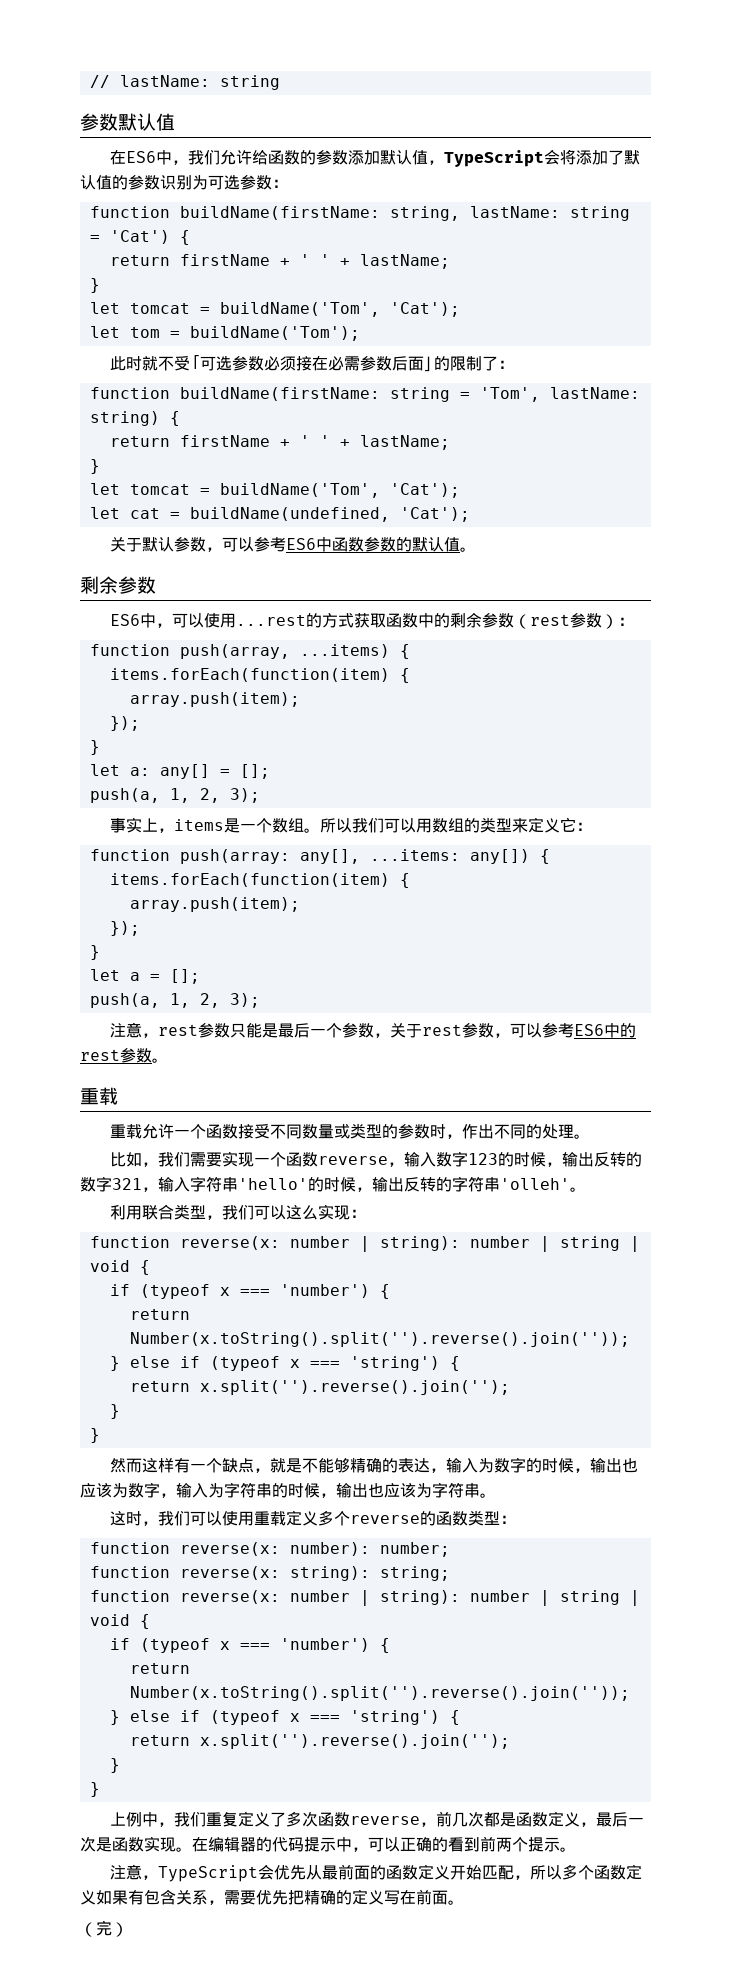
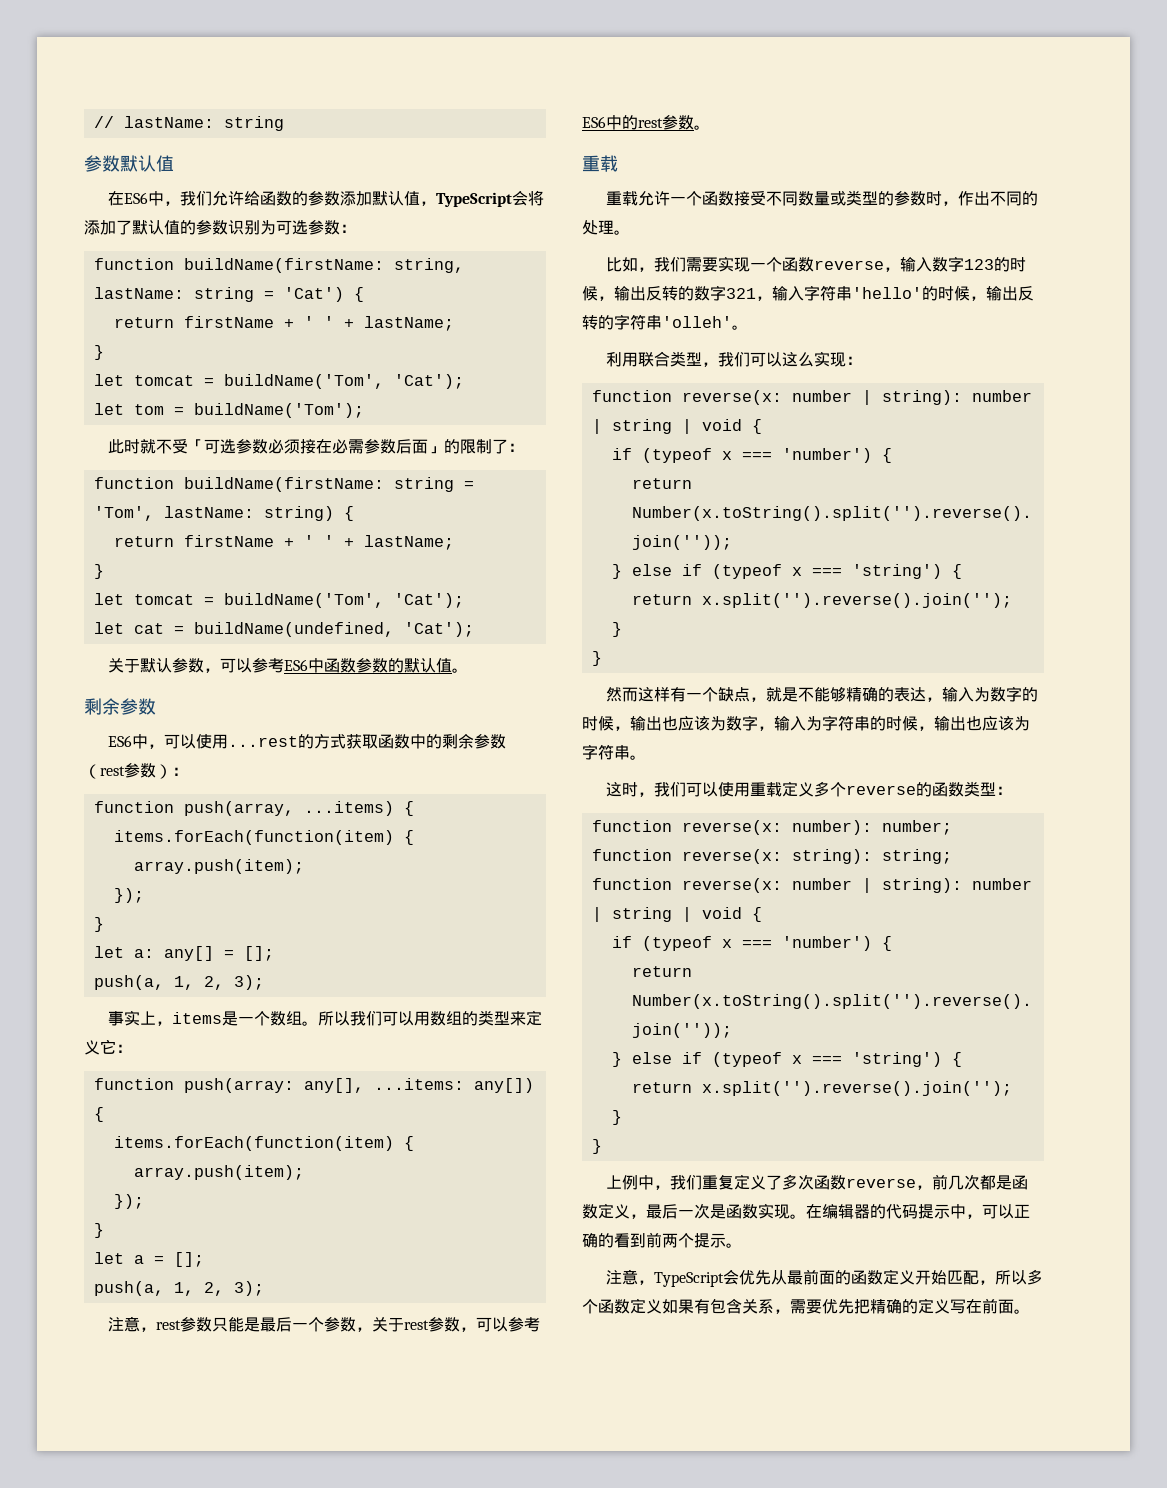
[80,1920,128,1937] // （完） -> (1030, 1311) none

